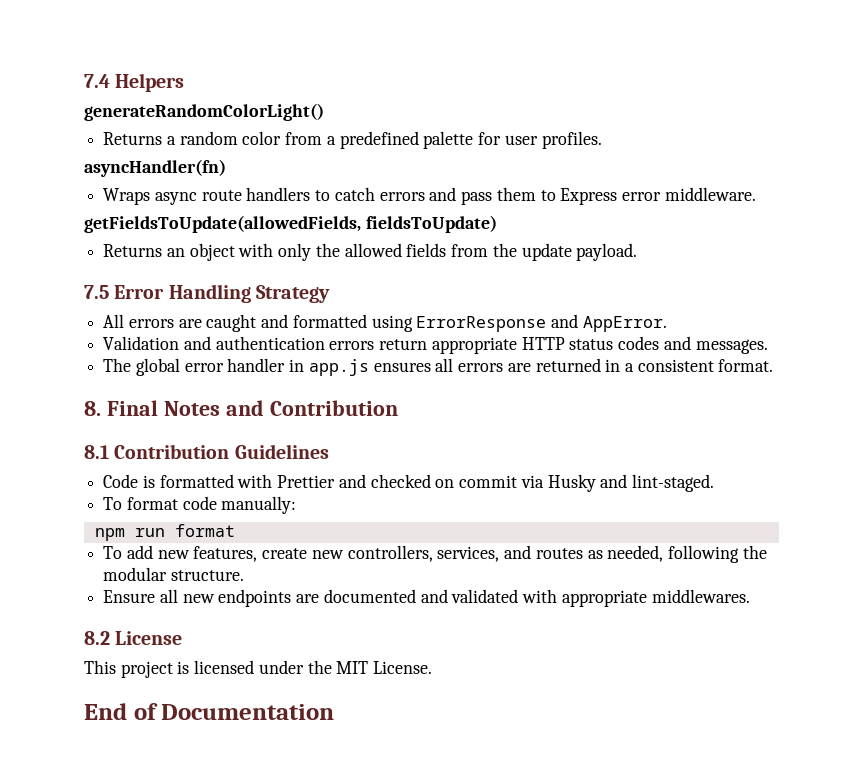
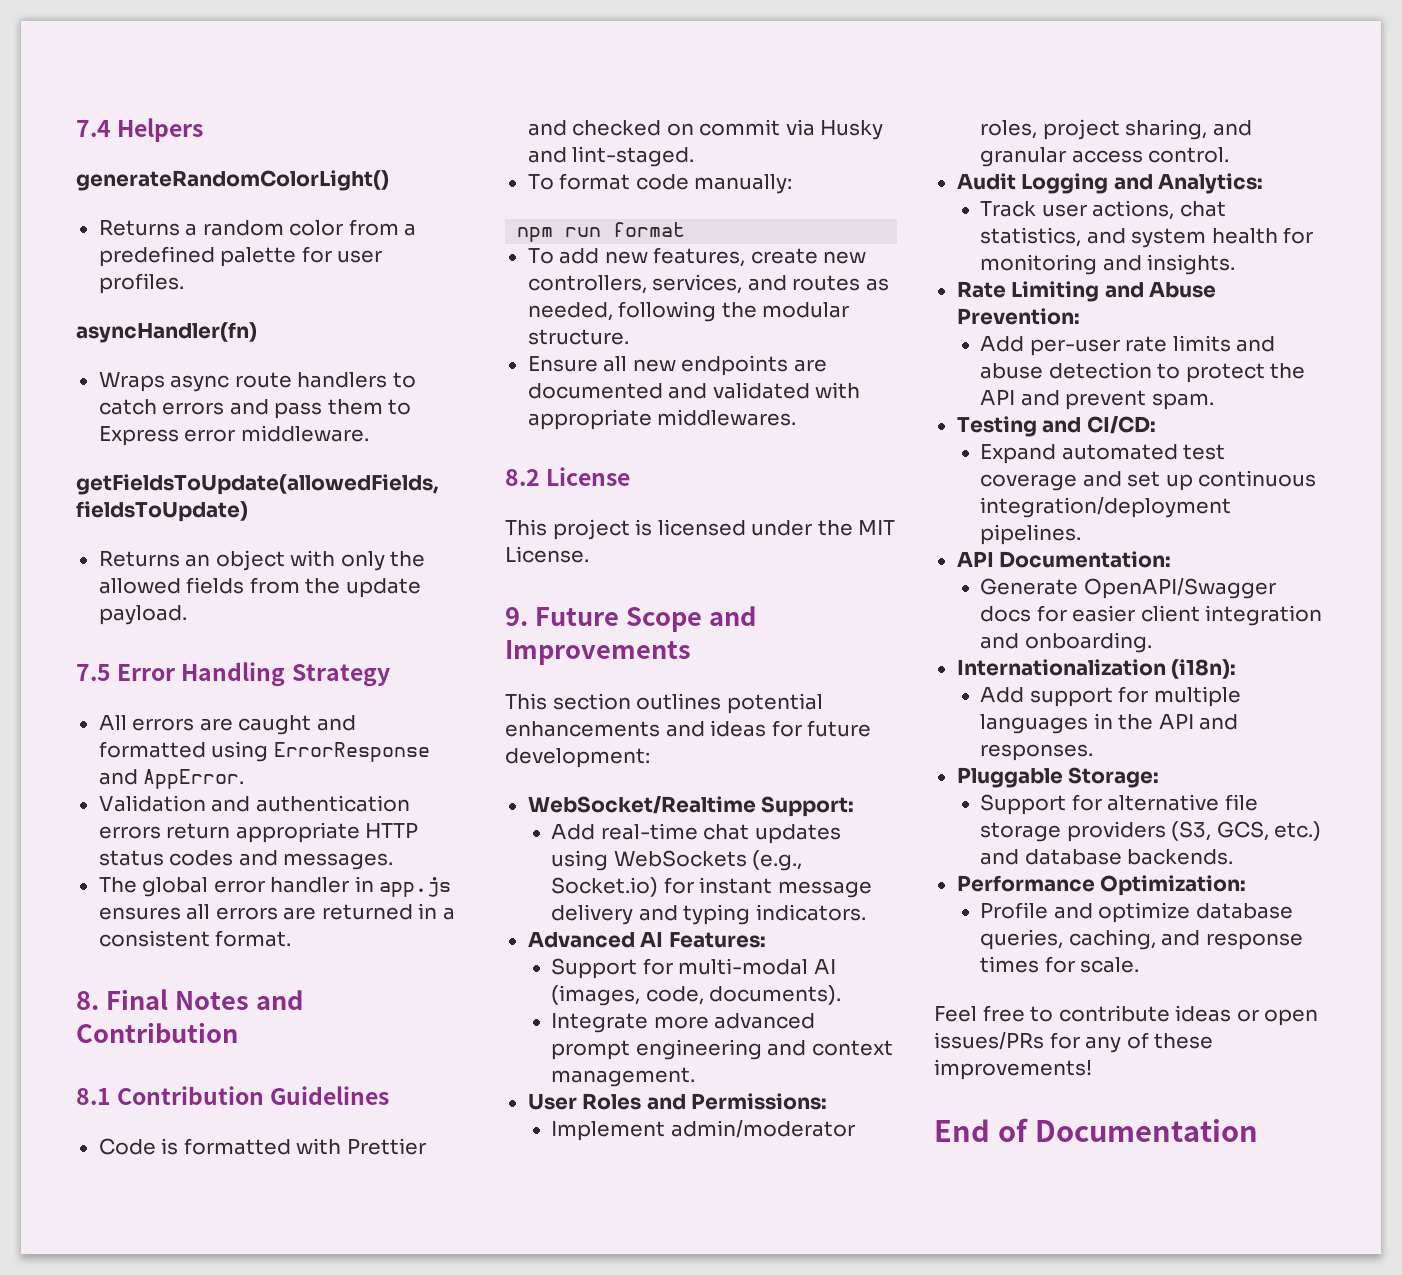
(433, 667) none -> [505,606,756,632] [505,640,691,665] [505,693,823,714] [505,720,872,737] [505,748,650,768] [527,796,855,817] [551,823,841,844] [551,850,803,871] [551,877,872,898] [551,904,866,925] [527,932,766,948] [551,958,836,979] [551,985,842,1006] [551,1013,816,1033] [551,1039,893,1060] [551,1067,696,1087] [527,1093,828,1110] [551,1120,855,1141] [980,119,1252,140] [980,147,1230,167] [956,173,1264,194] [980,200,1226,220] [980,227,1314,248] [980,254,1236,275] [956,281,1217,302] [956,308,1080,325] [980,335,1276,356] [980,362,1306,383] [980,389,1214,410] [956,416,1156,437] [980,444,1226,464] [980,470,1317,491] [980,497,1232,518] [980,524,1082,545] [956,551,1172,568] [980,578,1276,599] [980,605,1323,626] [980,632,1152,653] [956,659,1237,679] [980,686,1241,707] [980,713,1239,734] [980,744,1094,761] [956,767,1160,788] [980,794,1258,815] [980,821,1322,842] [980,849,1234,865] [956,875,1247,896] [980,902,1293,923] [980,929,1303,950] [980,956,1140,973] [934,1005,1319,1026] [934,1032,1214,1053] [934,1059,1092,1080] // 9. Future Scope and Improvements // This section outlines potential enhancements and ideas for future development: // WebSocket/Realtime Support: // Add real-time chat updates using WebSockets (e.g., Socket.io) for instant message delivery and typing indicators. // Advanced AI Features: // Support for multi-modal AI (images, code, documents). // Integrate more advanced prompt engineering and context management. // User Roles and Permissions: // Implement admin/moderator roles, project sharing, and granular access control. // Audit Logging and Analytics: // Track user actions, chat statistics, and system health for monitoring and insights. // Rate Limiting and Abuse Prevention: // Add per-user rate limits and abuse detection to protect the API and prevent spam. // Testing and CI/CD: // Expand automated test coverage and set up continuous integration/deployment pipelines. // API Documentation: // Generate OpenAPI/Swagger docs for easier client integration and onboarding. // Internationalization (i18n): // Add support for multiple languages in the API and responses. // Pluggable Storage: // Support for alternative file storage providers (S3, GCS, etc.) and database backends. // Performance Optimization: // Profile and optimize database queries, caching, and response times for scale. // Feel free to contribute ideas or open issues/PRs for any of these improvements!

